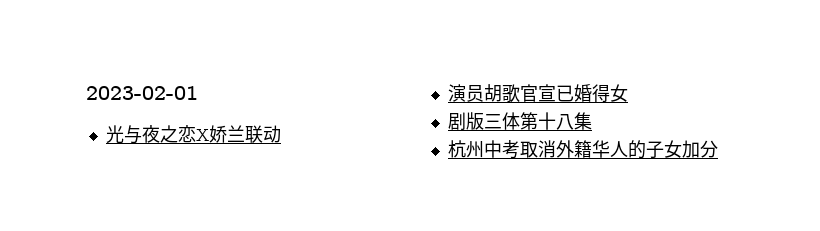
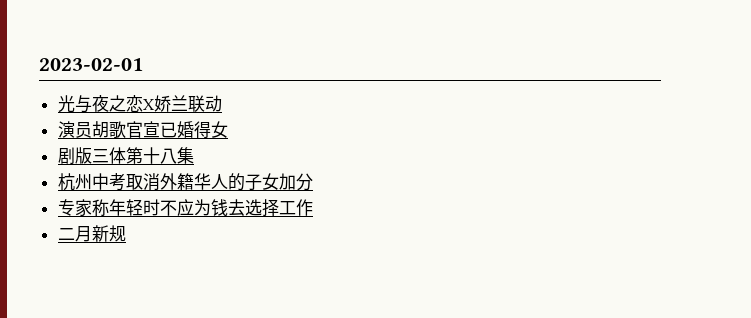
(718, 149) none -> [57,199,313,217] [57,225,126,242] // 专家称年轻时不应为钱去选择工作 // 二月新规

